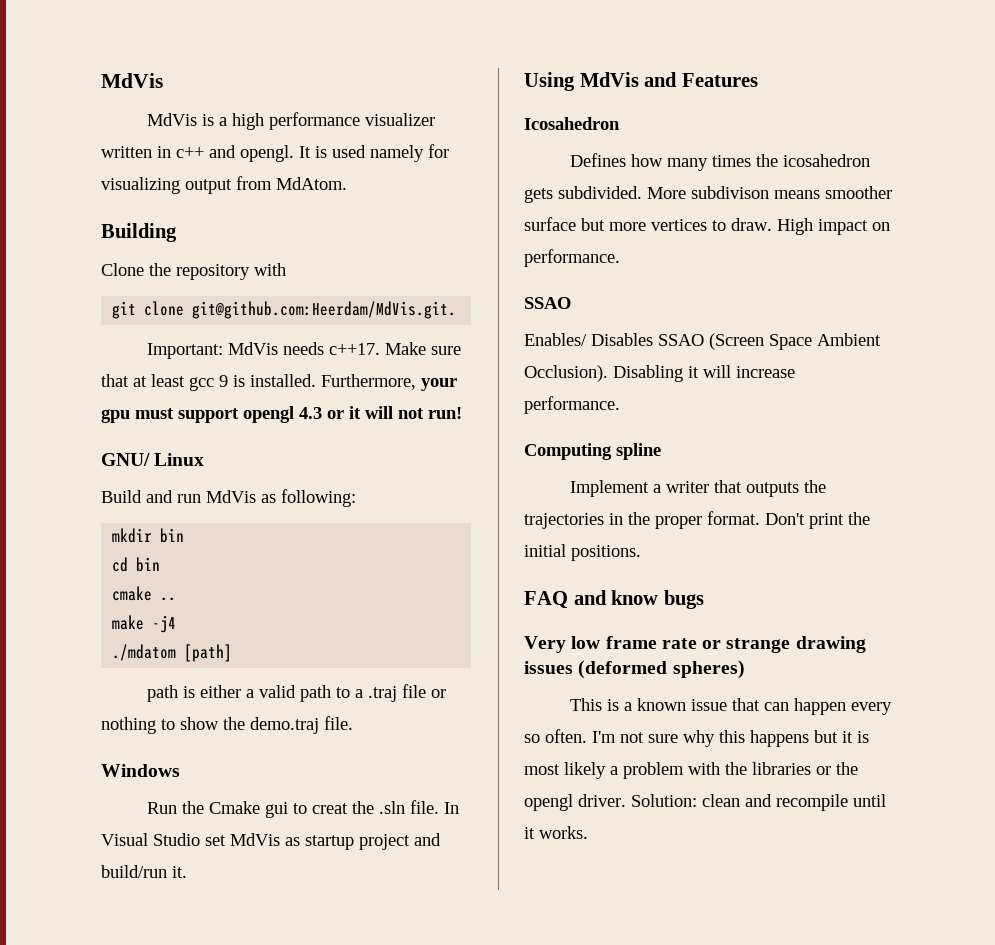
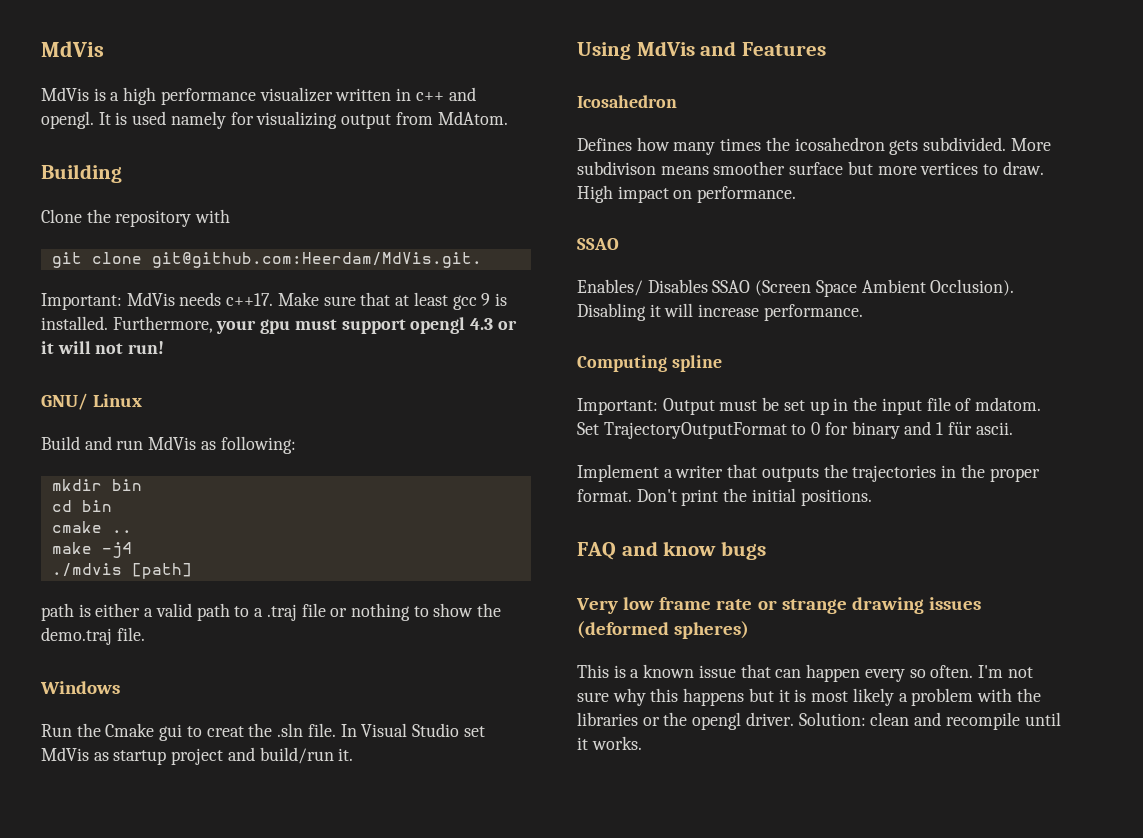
[112,644,177,661] ./mdatom -> [51,563,122,577] ./mdvis
(661, 451) none -> [577,397,1041,415] [577,421,1013,439] // Important: Output must be set up in the input file of mdatom. Set TrajectoryOutputFormat to 0 for binary and 1 für ascii.

